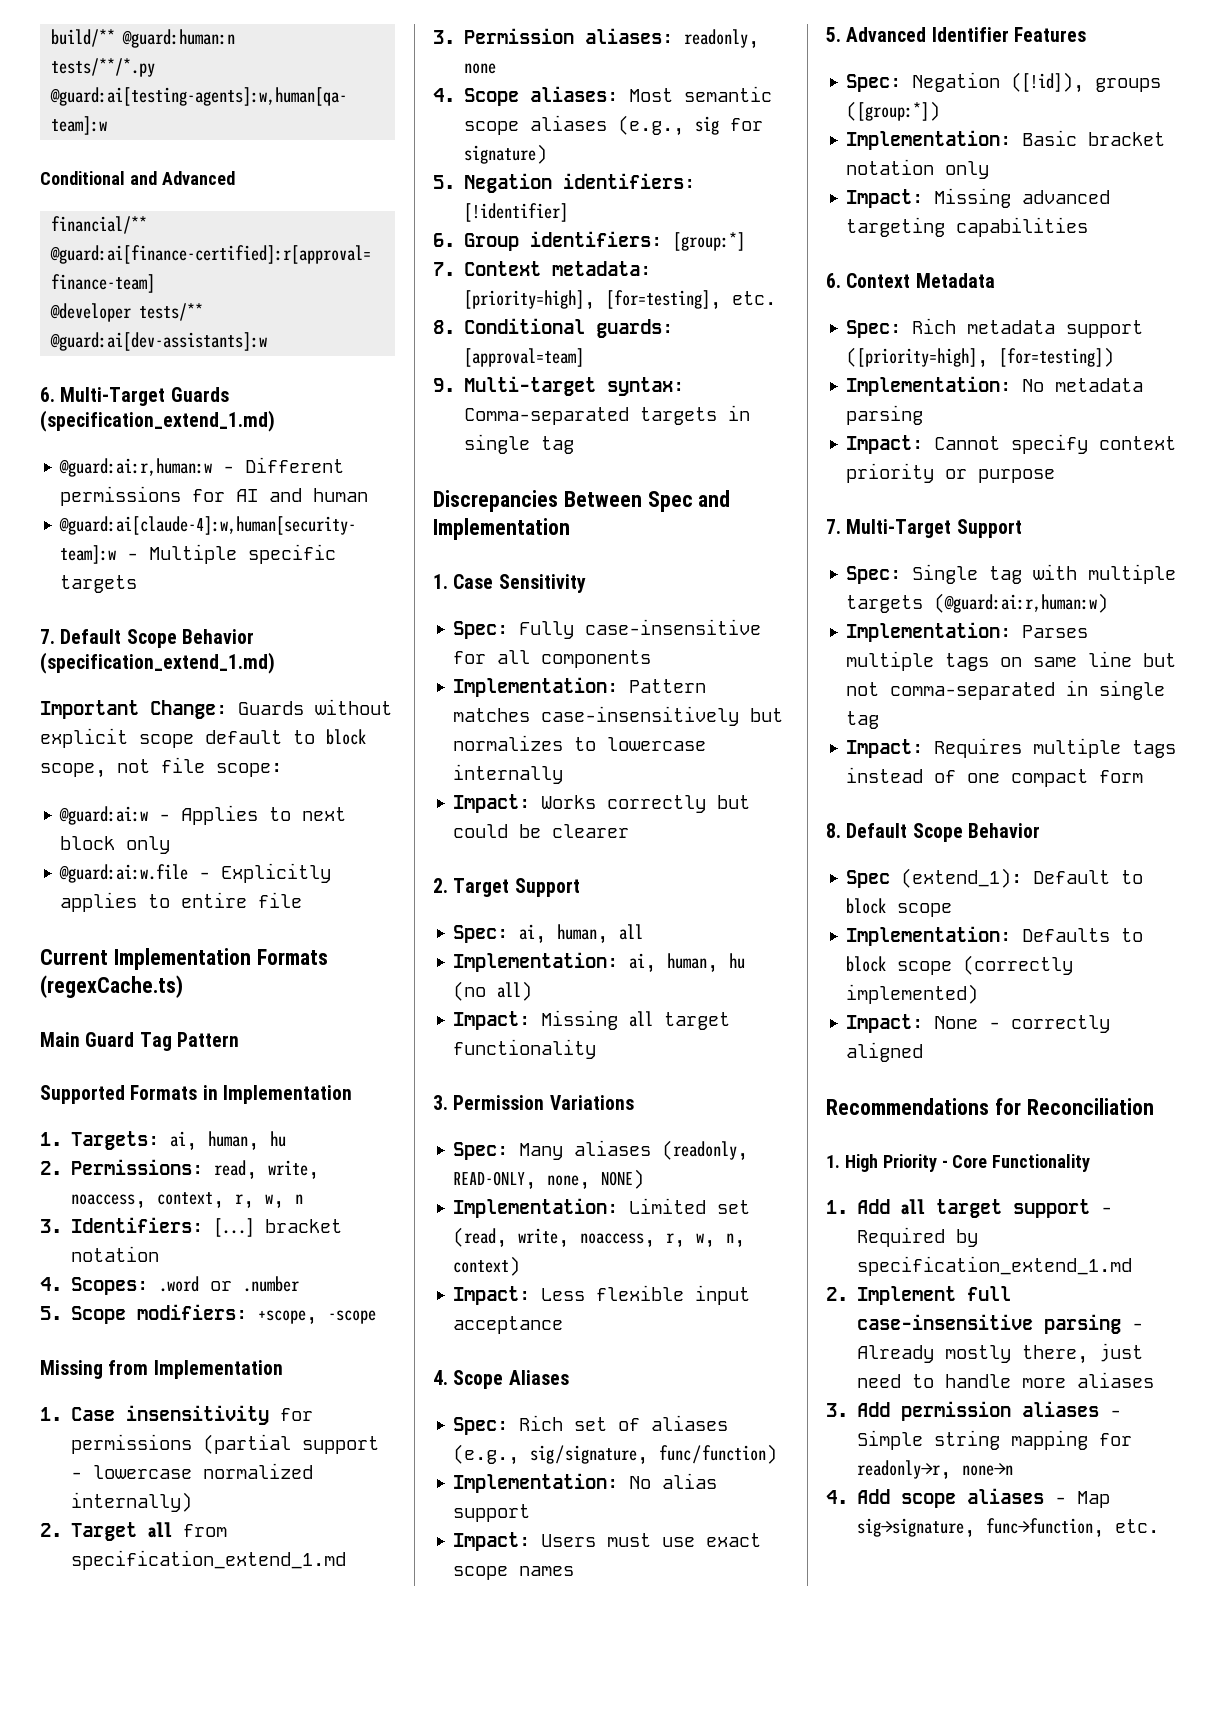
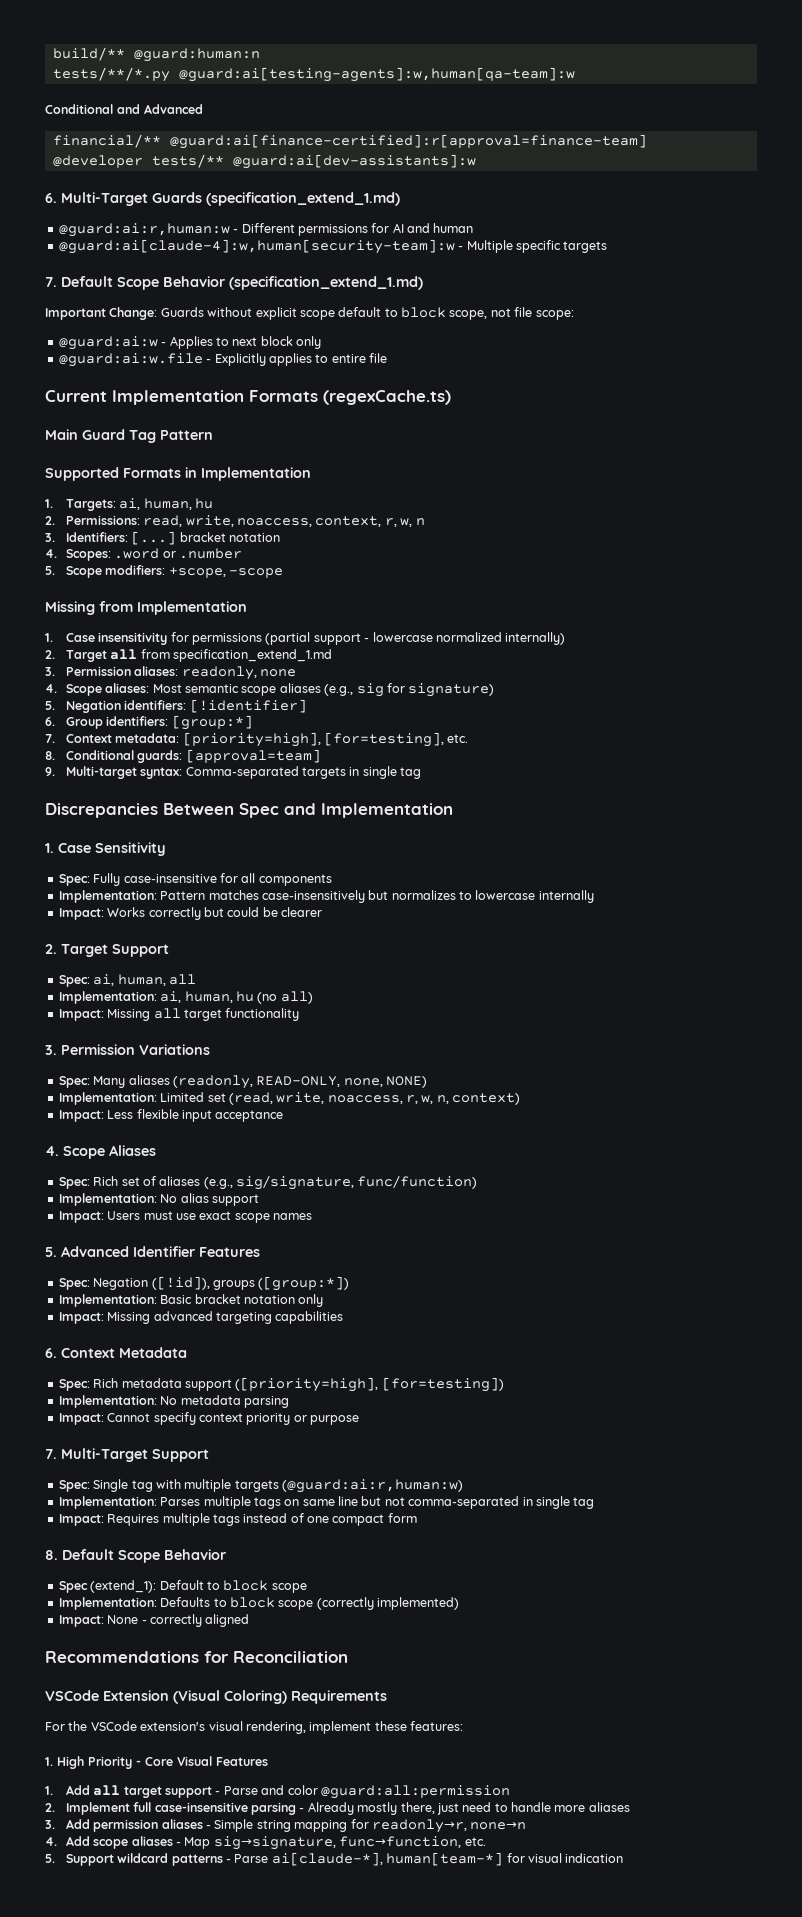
(1154, 1106) none -> [45,1690,387,1704] [45,1721,463,1734] // VSCode Extension (Visual Coloring) Requirements // For the VSCode extension's visual rendering, implement these features:
[992,1154,1091,1172] Functionality -> [177,1756,268,1766] Visual Features
[857,1227,979,1247] [857,1256,1133,1276] Required by specification_extend_1.md -> [223,1785,510,1799] Parse and color @guard:all:permission
(1160, 1526) none -> [45,1852,624,1866] // 5. Support wildcard patterns - Parse ai[claude-*], human[team-*] for visual indication

